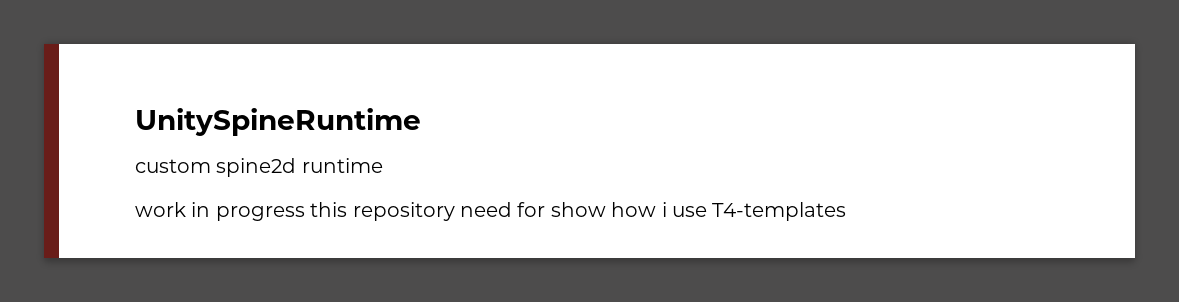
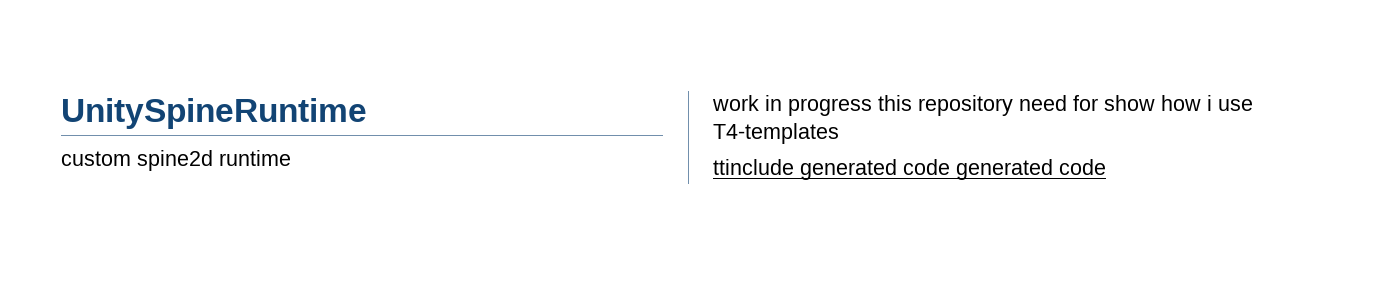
(847, 211) none -> [713,159,1106,180] // ttinclude generated code generated code

